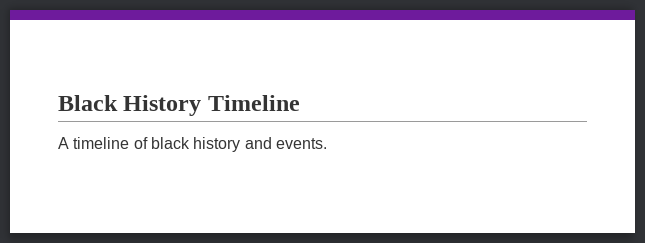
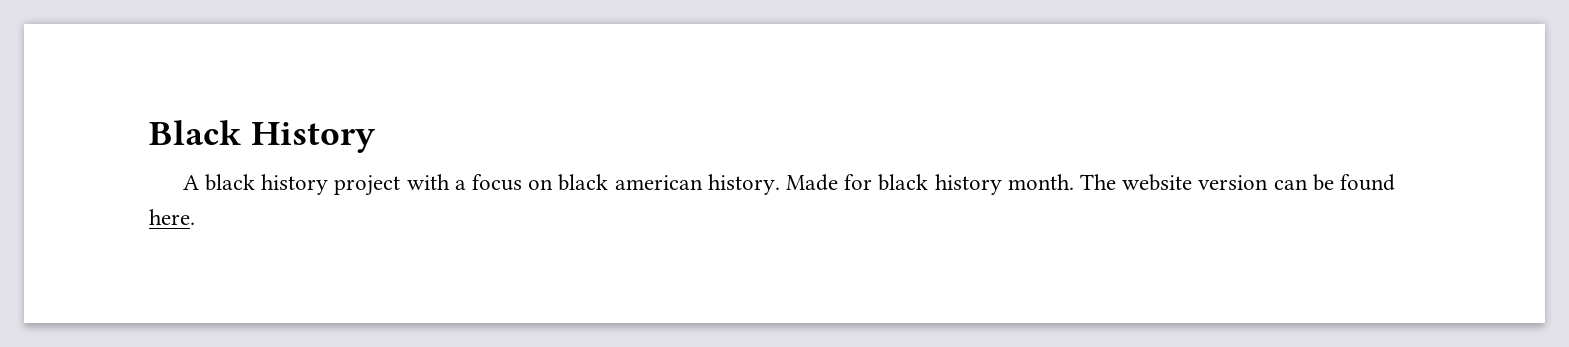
[207,95,300,111] Timeline -> (375, 137) none
[73,137,327,152] timeline of black history and events. -> [204,174,1396,196] [149,209,195,225] black history project with a focus on black american history. Made for black history month. The website version can be found here.

